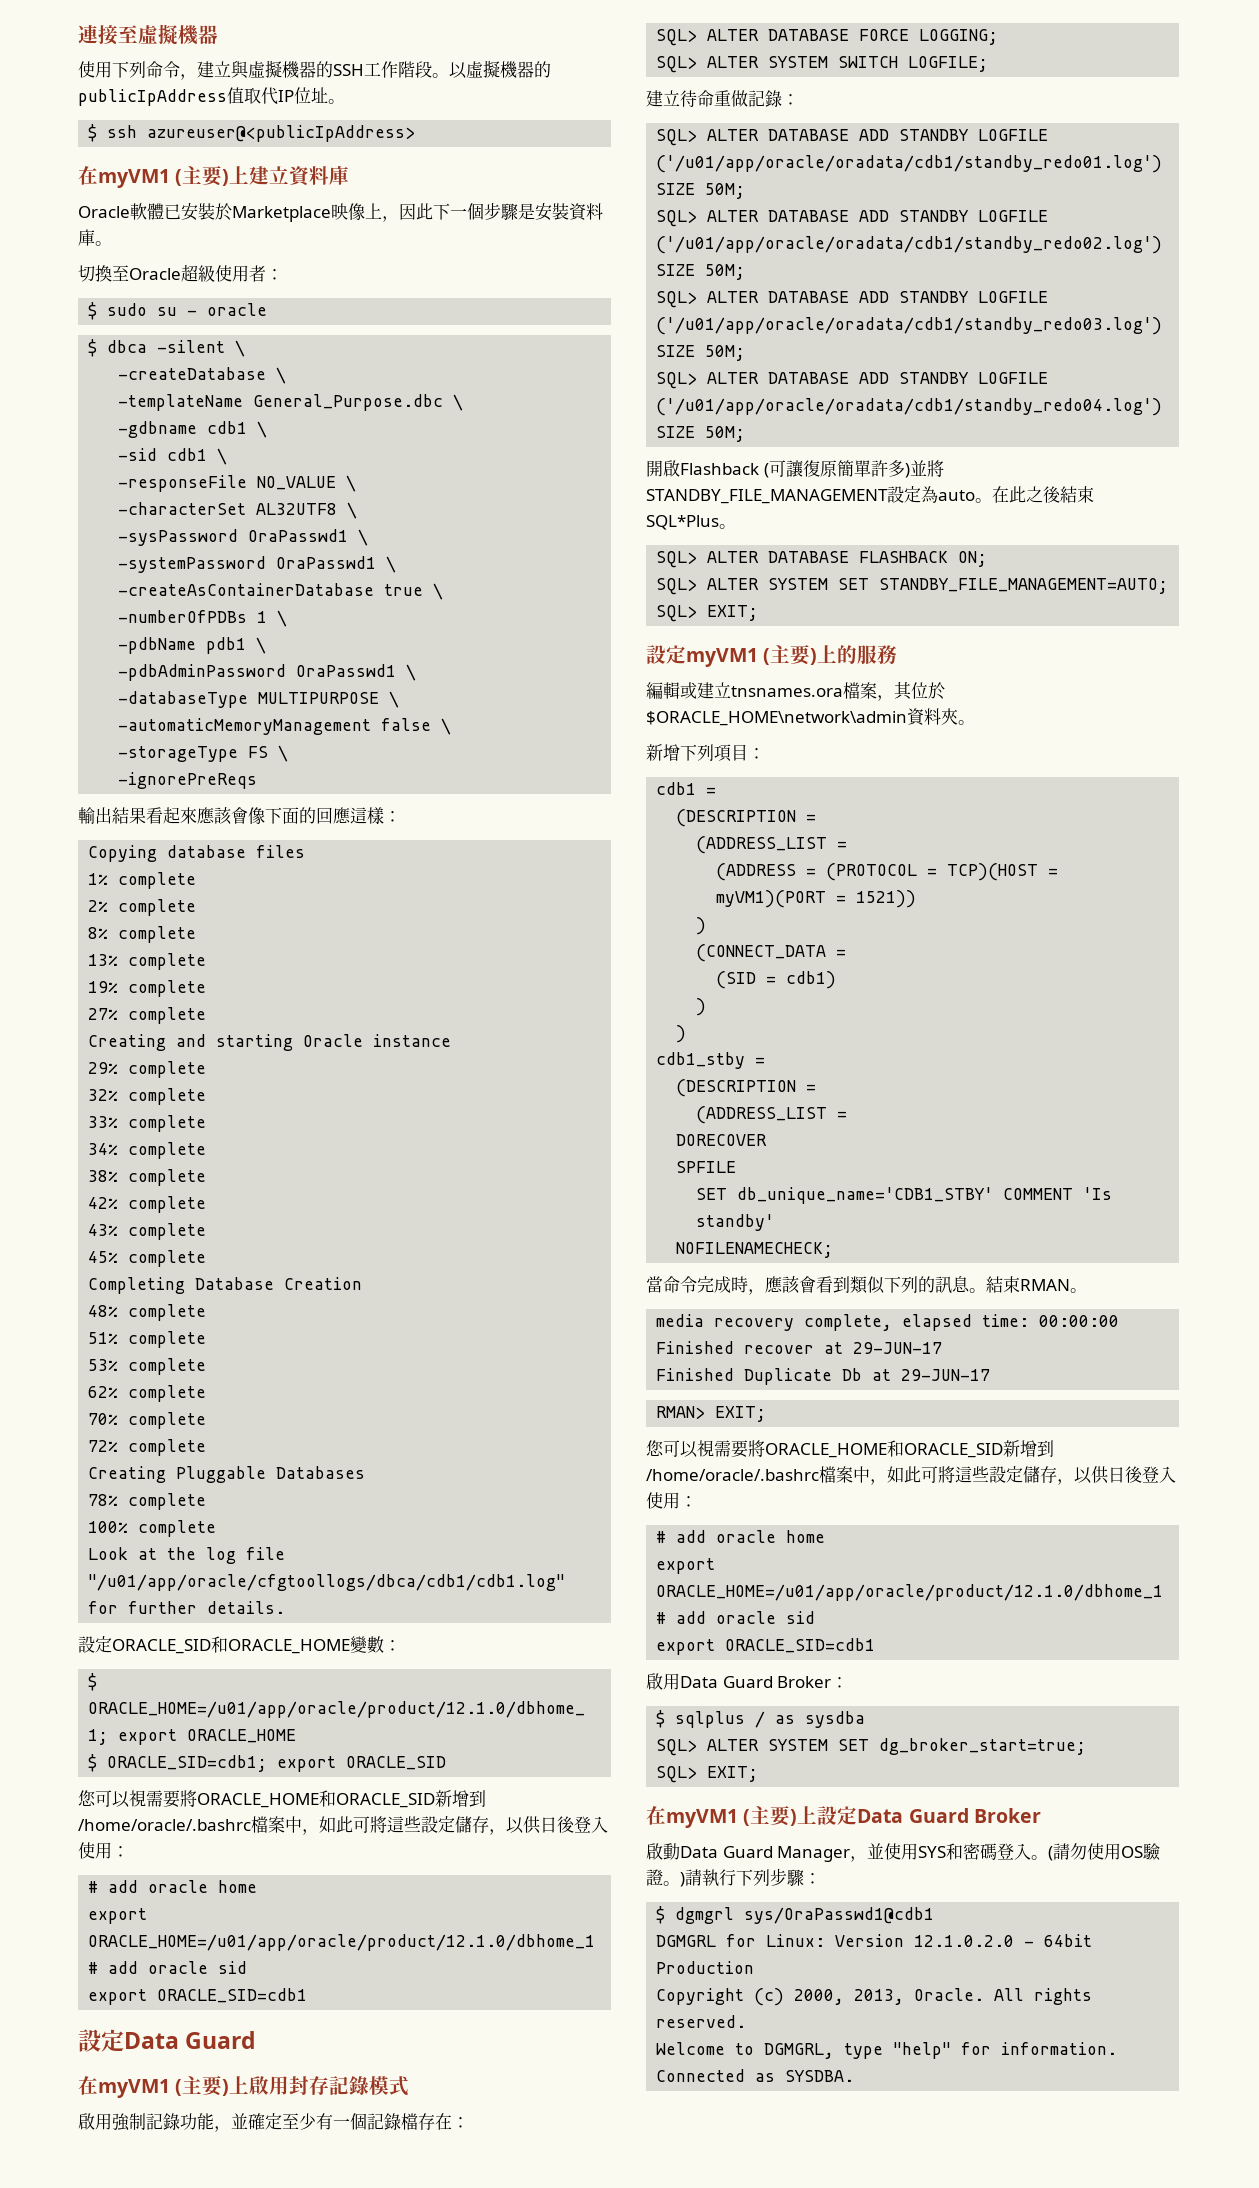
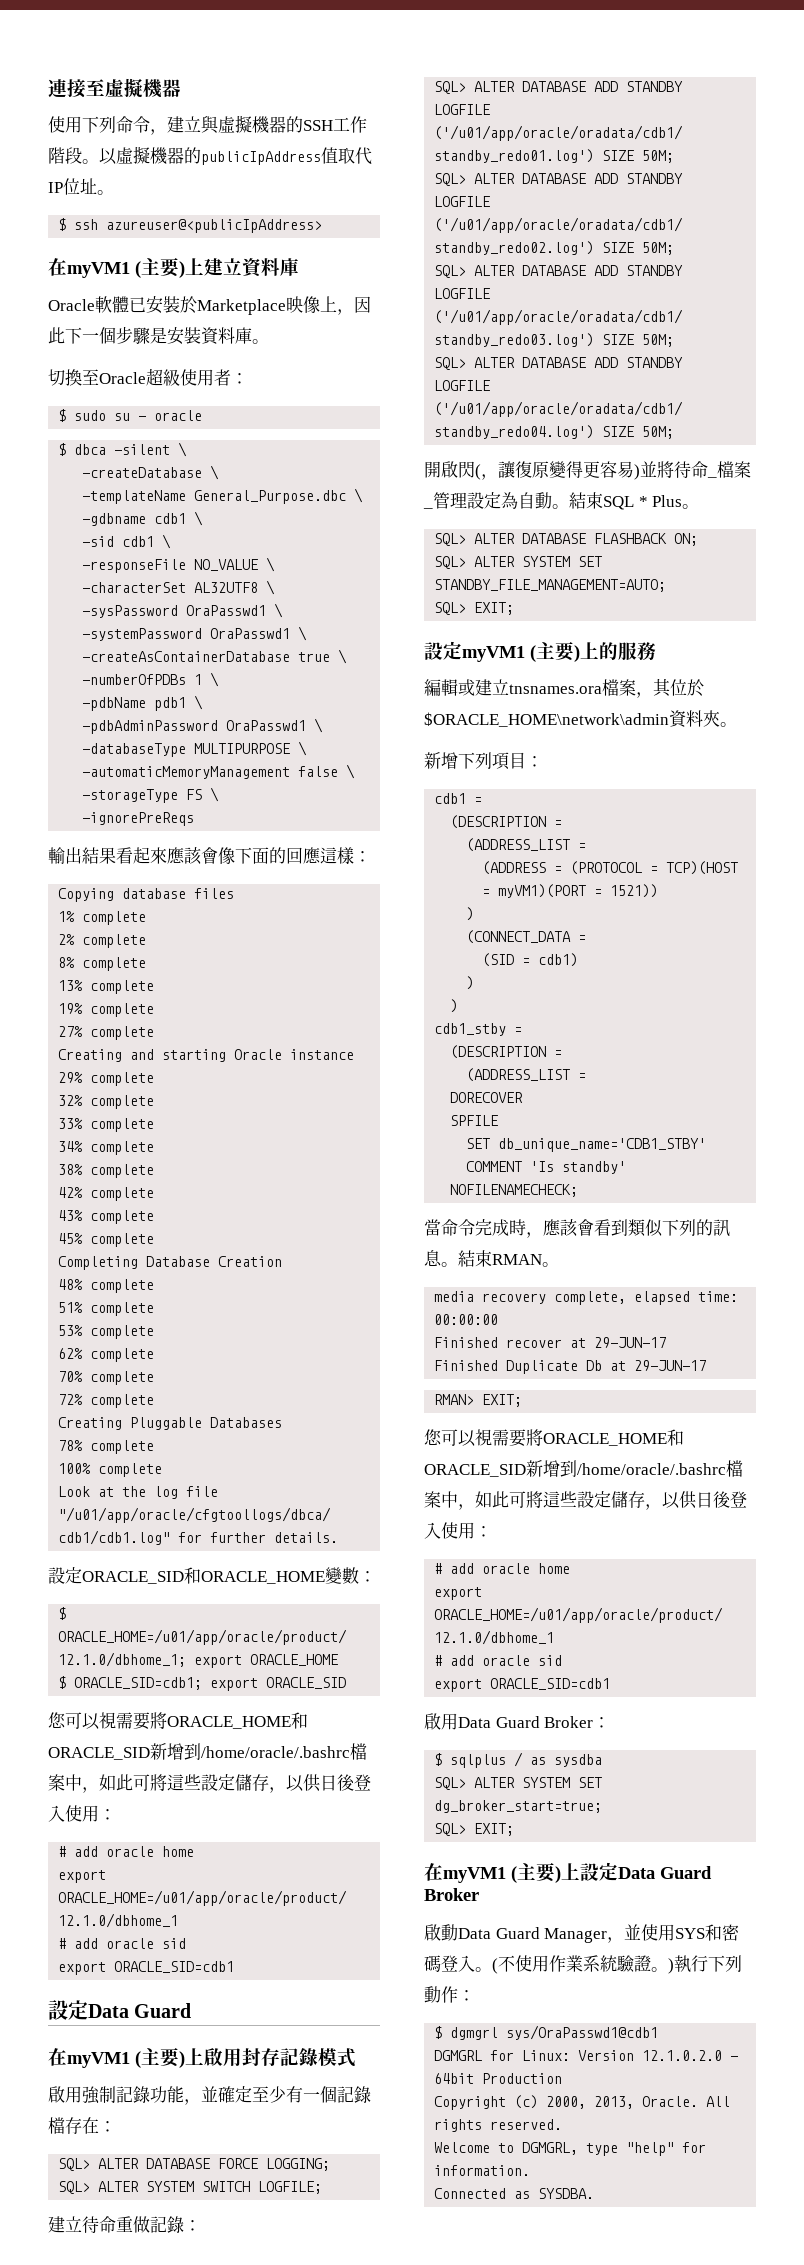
[680,460,944,478] [646,486,1094,504] [646,515,719,530] Flashback (可讓復原簡單許多)並將STANDBY_FILE_MANAGEMENT設定為auto。在此之後結束SQL*Plus -> [458,461,751,480] [423,492,683,510] 閃(，讓復原變得更容易)並將待命_檔案_管理設定為自動。結束SQL * Plus
[1053,1843,1144,1860] 請勿使用OS -> [498,1955,617,1972] 不使用作業系統
[685,1869,702,1886] 請 -> (674, 1966) none
[770,1868,804,1886] 步驟 -> [424,1986,458,2003] 動作

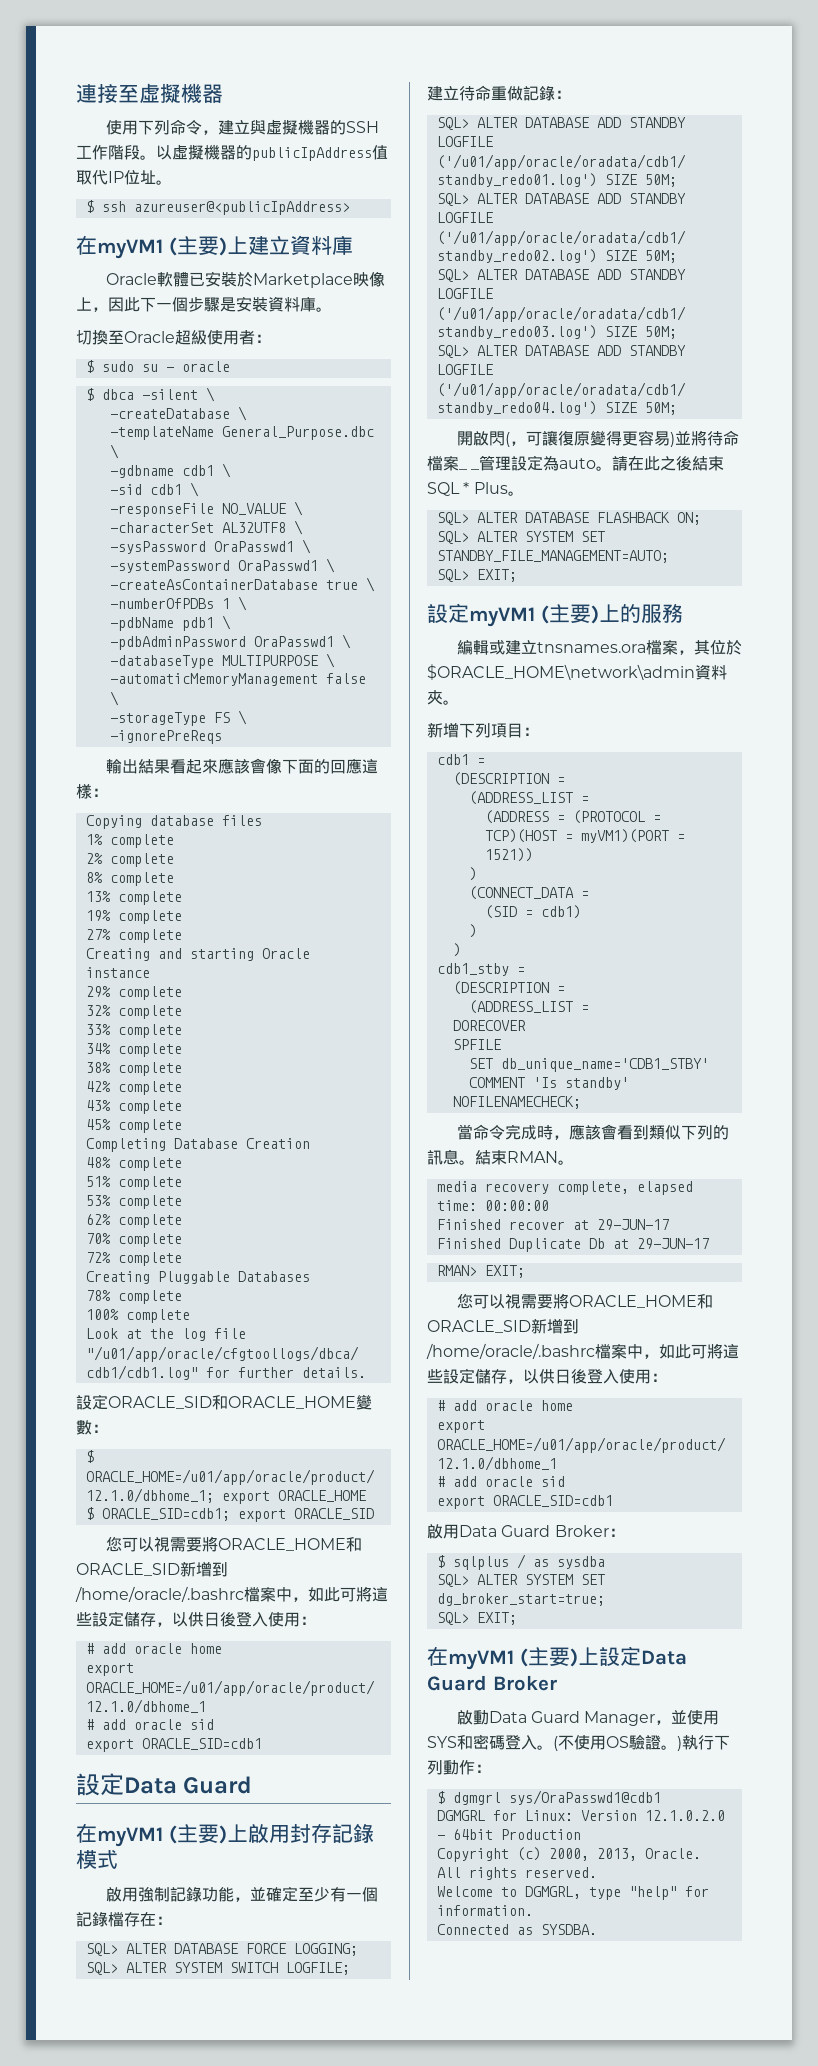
(498, 477) none -> [525,431,542,446] 可
[707,476,717,478] _ -> (739, 438) none
(433, 508) none -> [471,469,480,470] _
[518,492,569,509] 自動。 -> [559,456,693,471] auto。請在此之後
[549,1955,617,1972] 作業系統 -> [606,1736,629,1748] OS

